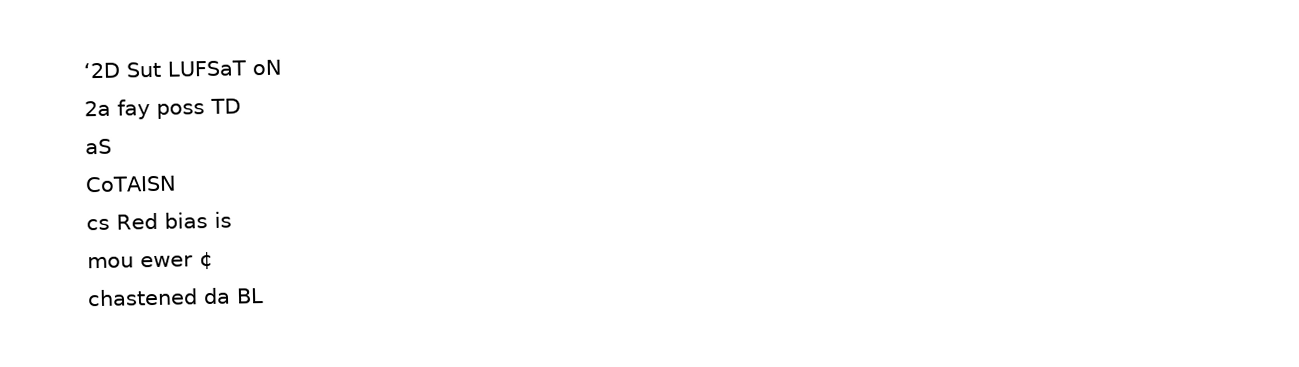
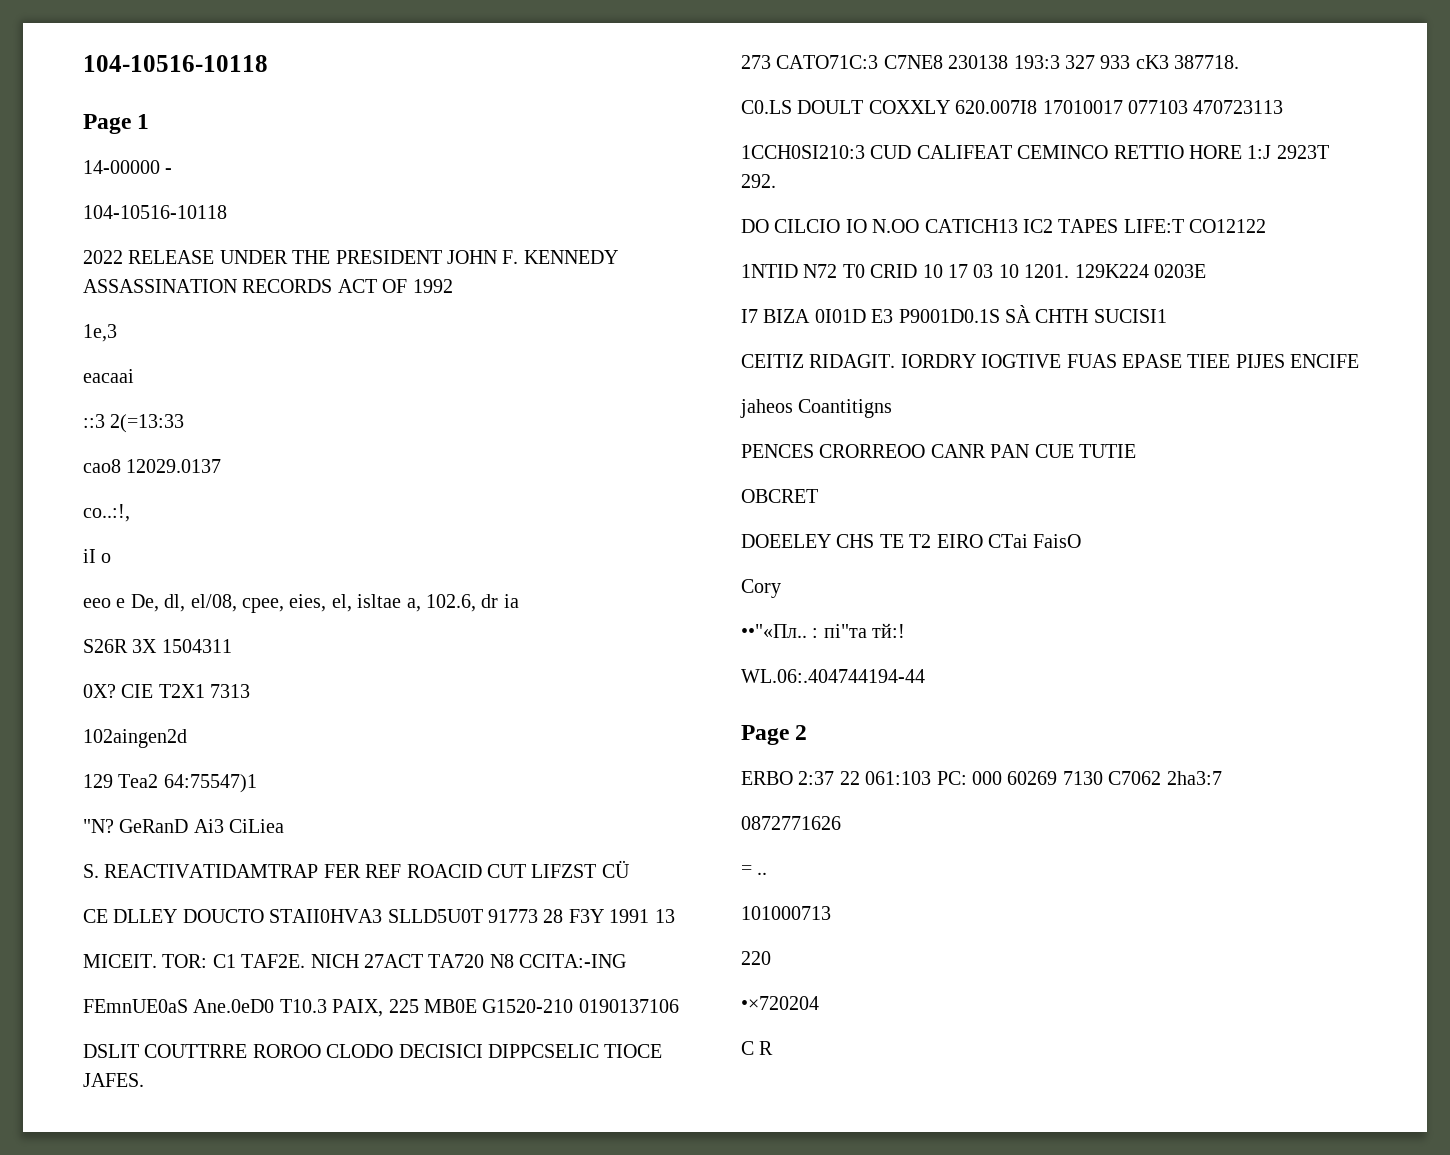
[83,59,282,79] [84,98,241,120] [85,138,112,155] [85,175,177,193] [86,211,232,231] [87,251,213,270] [87,287,264,307] ‘2D Sut LUFSaT oN // 2a fay poss TD // aS // CoTAISN // cs Red bias is // mou ewer ¢ // chastened da BL -> [83,55,268,72] [83,114,150,134] [83,160,173,174] [83,205,227,219] [83,250,618,264] [83,279,453,293] [83,324,117,342] [83,369,134,383] [83,414,185,433] [83,459,222,473] [83,504,130,522] [83,549,112,563] [83,594,519,613] [83,639,232,653] [83,684,251,698] [83,729,187,748] [83,774,257,793] [83,819,285,833] [83,860,630,878] [83,909,675,923] [83,954,627,968] [83,999,679,1017] [83,1044,663,1058] [83,1073,144,1087] [741,55,1240,69] [741,100,1284,114] [741,145,1329,159] [741,174,776,188] [741,219,1267,233] [741,264,1206,278] [741,305,1167,323] [741,354,1360,368] [740,399,893,418] [741,444,1136,458] [741,489,818,503] [741,534,1082,548] [741,579,781,598] [741,623,906,638] [741,669,925,683] [741,725,808,745] [741,771,1222,785] [741,816,841,830] [741,865,768,875] [741,906,831,920] [741,951,771,965] [741,996,819,1010] [741,1041,774,1055] 104-10516-10118 // Page 1 // 14-00000 - // 104-10516-10118 // 2022 RELEASE UNDER THE PRESIDENT JOHN F. KENNEDY ASSASSINATION RECORDS ACT OF 1992 // 1e,3 // eacaai // ::3 2(=13:33 // cao8 12029.0137 // co..:!, // iI o // eeo e De, dl, el/08, cpee, eies, el, isltae a, 102.6, dr ia // S26R 3X 1504311 // 0X? CIE T2X1 7313 // 102aingen2d // 129 Tea2 64:75547)1 // "N? GeRanD Ai3 CiLiea // S. REACTIVATIDAMTRAP FER REF ROACID CUT LIFZST CÜ // CE DLLEY DOUCTO STAII0HVA3 SLLD5U0T 91773 28 F3Y 1991 13 // MICEIT. TOR: C1 TAF2E. NICH 27ACT TA720 N8 CCITA:-ING // FEmnUE0aS Ane.0eD0 T10.3 PAIX, 225 MB0E G1520-210 0190137106 // DSLIT COUTTRRE ROROO CLODO DECISICI DIPPCSELIC TIOCE JAFES. // 273 CATO71C:3 C7NE8 230138 193:3 327 933 сK3 387718. // C0.LS DOULT COXXLY 620.007I8 17010017 077103 470723113 // 1CCH0SI210:3 CUD CALIFEAT CEMINCO RETTIO HORE 1:J 2923T 292. // DO CILCIO IO N.OO CATICH13 IC2 TAPES LIFE:T CO12122 // 1NTID N72 T0 CRID 10 17 03 10 1201. 129K224 0203E // I7 BIZA 0I01D E3 P9001D0.1S SÀ CHTH SUCISI1 // CEITIZ RIDAGIT. IORDRY IOGTIVE FUAS EPASE TIEE PIJES ENCIFE // jaheos Coantitigns // PENCES CRORREOO CANR PAN CUE TUTIE // OBCRET // DOEELEY CHS TE T2 EIRO CTai FaisO // Cory // ••"«Пл.. : пі"та тй:! // WL.06:.404744194-44 // Page 2 // ERBO 2:37 22 061:103 PC: 000 60269 7130 C7062 2ha3:7 // 0872771626 // = .. // 101000713 // 220 // •×720204 // C R

